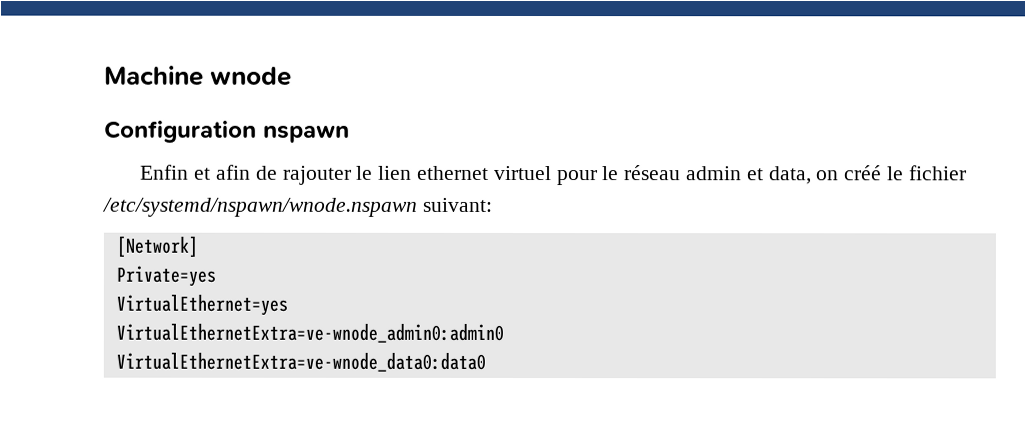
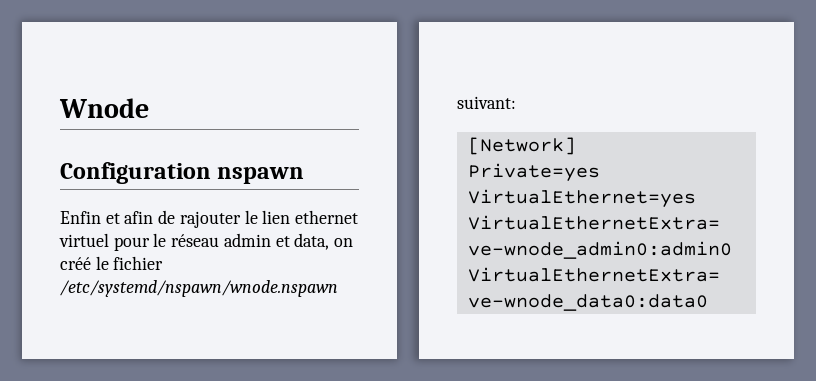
[104,65,293,86] Machine wnode -> [59,98,149,118] Wnode

